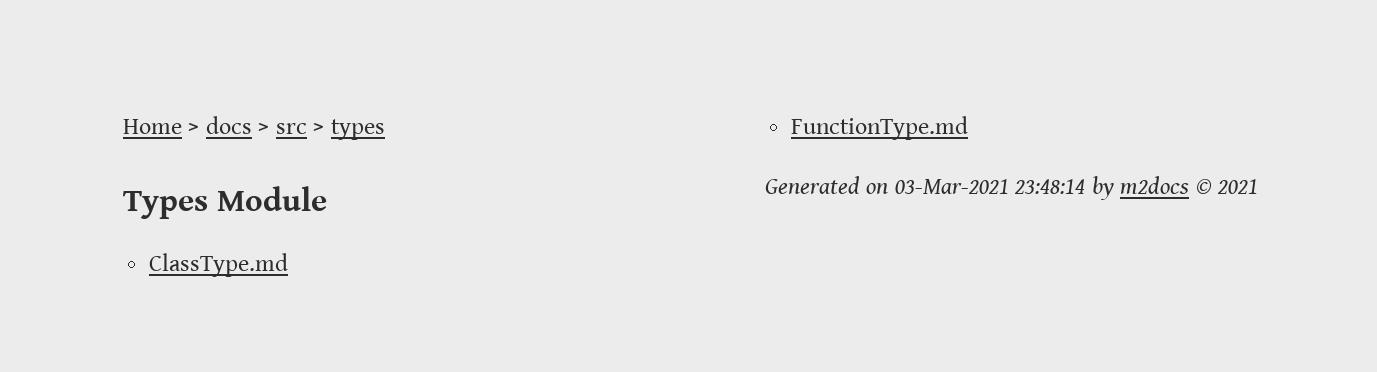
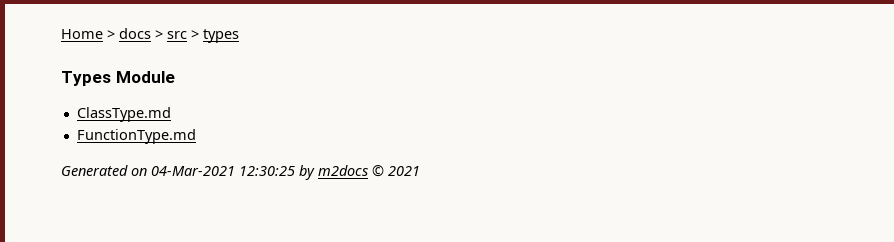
[894,179,1086,194] 03-Mar-2021 23:48:14 -> [151,166,295,176] 04-Mar-2021 12:30:25

